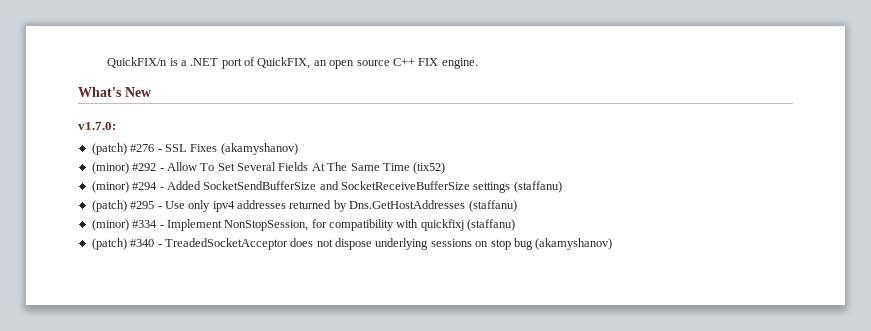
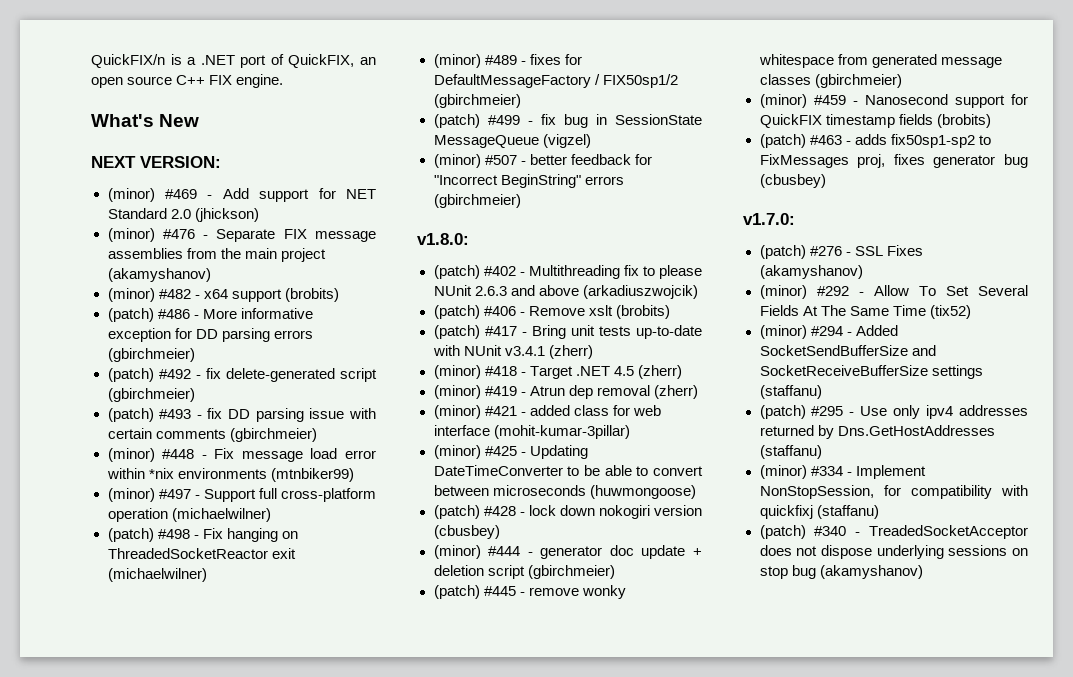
(152, 92) none -> [91,156,221,168] [107,188,377,202] [107,208,259,222] [107,228,376,242] [107,248,326,262] [107,268,211,282] [107,288,339,302] [107,308,313,322] [107,328,313,342] [107,348,195,362] [107,368,377,382] [107,388,195,402] [107,408,376,422] [107,428,317,442] [107,448,377,462] [106,468,354,482] [107,488,376,502] [107,508,271,522] [107,528,298,542] [107,548,296,559] [107,568,207,582] [433,54,582,68] [433,74,678,88] [433,94,521,108] [433,114,702,128] [433,134,591,148] [433,154,652,168] [433,174,624,188] [433,194,521,208] [417,233,469,245] [433,265,702,279] [433,285,698,299] [433,305,670,319] [433,325,702,339] [432,345,593,359] [433,365,682,379] [433,385,698,399] [433,405,661,419] [433,425,630,439] [433,445,588,459] [433,465,703,476] [433,485,696,499] [433,505,702,519] [433,525,500,539] [433,545,702,559] [433,565,615,579] [433,585,626,599] [758,54,1002,68] [759,74,902,88] [759,94,1028,108] [759,114,991,128] [759,134,991,148] [759,154,1028,168] [759,174,826,188] // NEXT VERSION: // (minor) #469 - Add support for NET Standard 2.0 (jhickson) // (minor) #476 - Separate FIX message assemblies from the main project (akamyshanov) // (minor) #482 - x64 support (brobits) // (patch) #486 - More informative exception for DD parsing errors (gbirchmeier) // (patch) #492 - fix delete-generated script (gbirchmeier) // (patch) #493 - fix DD parsing issue with certain comments (gbirchmeier) // (minor) #448 - Fix message load error within *nix environments (mtnbiker99) // (minor) #497 - Support full cross-platform operation (michaelwilner) // (patch) #498 - Fix hanging on ThreadedSocketReactor exit (michaelwilner) // (minor) #489 - fixes for DefaultMessageFactory / FIX50sp1/2 (gbirchmeier) // (patch) #499 - fix bug in SessionState MessageQueue (vigzel) // (minor) #507 - better feedback for "Incorrect BeginString" errors (gbirchmeier) // v1.8.0: // (patch) #402 - Multithreading fix to please NUnit 2.6.3 and above (arkadiuszwojcik) // (patch) #406 - Remove xslt (brobits) // (patch) #417 - Bring unit tests up-to-date with NUnit v3.4.1 (zherr) // (minor) #418 - Target .NET 4.5 (zherr) // (minor) #419 - Atrun dep removal (zherr) // (minor) #421 - added class for web interface (mohit-kumar-3pillar) // (minor) #425 - Updating DateTimeConverter to be able to convert between microseconds (huwmongoose) // (patch) #428 - lock down nokogiri version (cbusbey) // (minor) #444 - generator doc update + deletion script (gbirchmeier) // (patch) #445 - remove wonky whitespace from generated message classes (gbirchmeier) // (minor) #459 - Nanosecond support for QuickFIX timestamp fields (brobits) // (patch) #463 - adds fix50sp1-sp2 to FixMessages proj, fixes generator bug (cbusbey)

